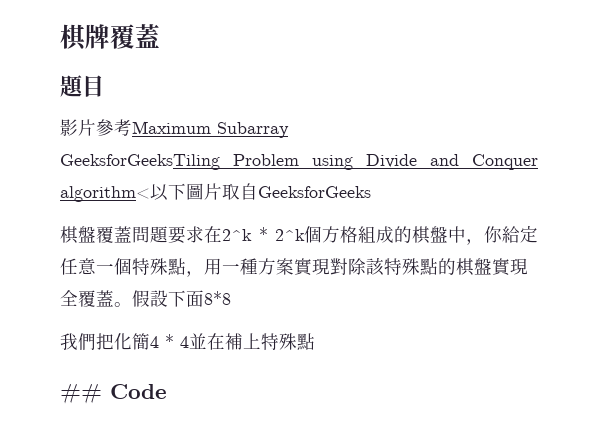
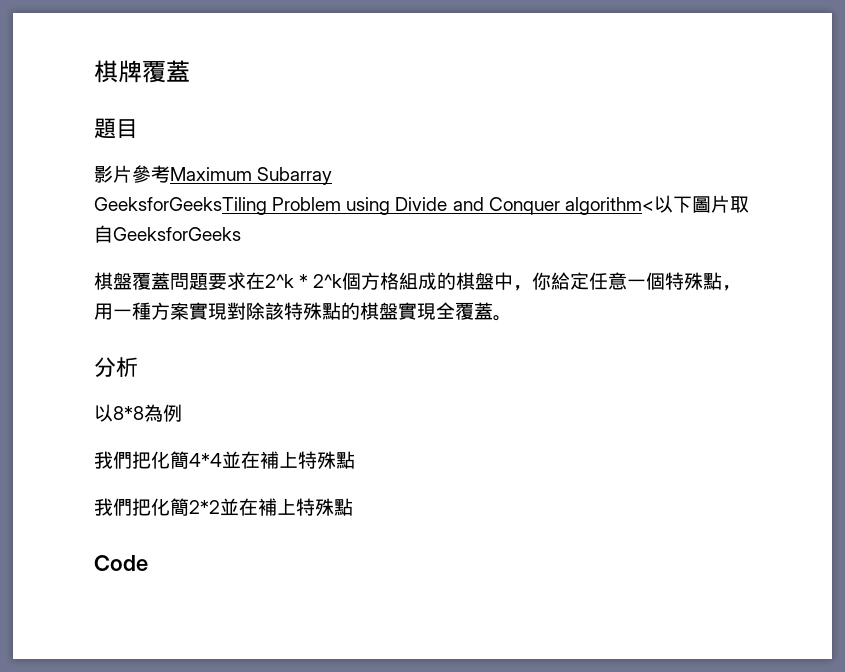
[132,290,204,307] 假設下面 -> [94,357,138,377] [94,404,113,422] // 分析 // 以
[60,333,315,351] [60,384,102,404] // 我們把化簡4 * 4並在補上特殊點 // ## -> [144,404,182,422] [94,451,355,469] [94,498,353,516] 為例 // 我們把化簡4*4並在補上特殊點 // 我們把化簡2*2並在補上特殊點 //

